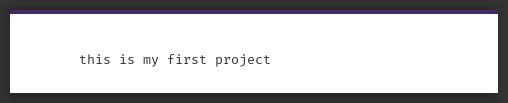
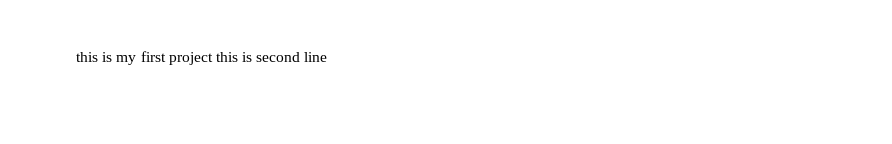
(271, 60) none -> [215,52,328,62] this is second line

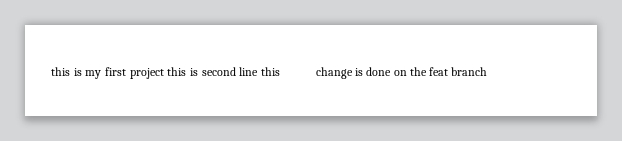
(328, 57) none -> [260,67,488,79] this change is done on the feat branch

